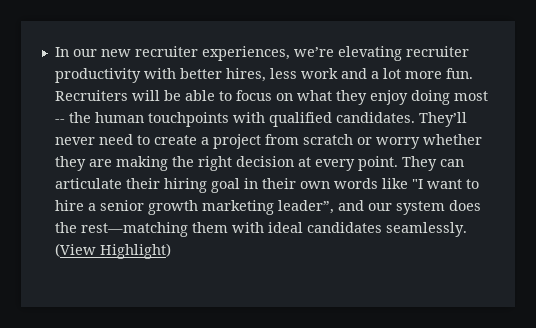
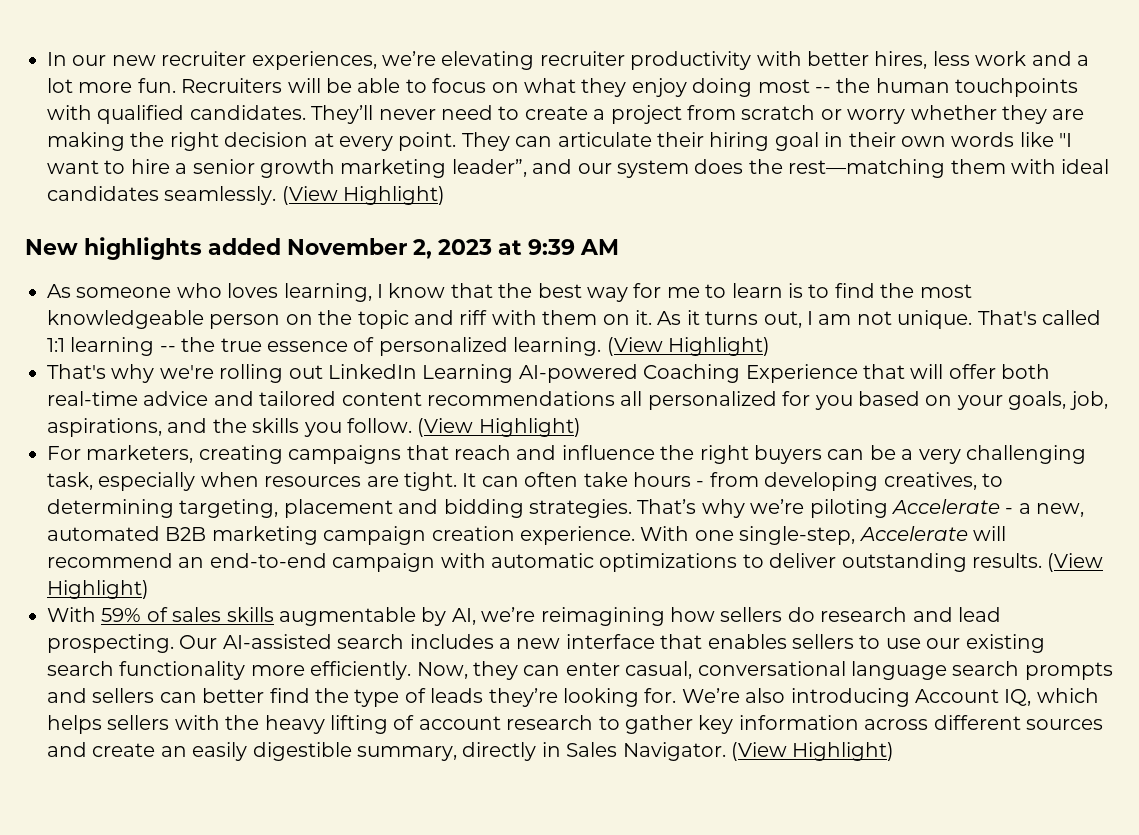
(171, 251) none -> [25,237,619,260] [47,283,972,302] [47,310,1101,329] [47,337,770,356] [47,364,1051,383] [47,391,1108,410] [47,418,581,437] [47,445,1086,464] [47,472,1003,491] [47,499,1085,518] [47,526,1006,545] [47,553,1104,572] [47,580,149,599] [47,607,1001,626] [47,634,1045,653] [47,661,1113,680] [47,688,1099,707] [47,715,1103,734] [47,742,895,761] // New highlights added November 2, 2023 at 9:39 AM // As someone who loves learning, I know that the best way for me to learn is to find the most knowledgeable person on the topic and riff with them on it. As it turns out, I am not unique. That's called 1:1 learning -- the true essence of personalized learning. (View Highlight) // That's why we're rolling out LinkedIn Learning AI-powered Coaching Experience that will offer both real-time advice and tailored content recommendations all personalized for you based on your goals, job, aspirations, and the skills you follow. (View Highlight) // For marketers, creating campaigns that reach and influence the right buyers can be a very challenging task, especially when resources are tight. It can often take hours - from developing creatives, to determining targeting, placement and bidding strategies. That’s why we’re piloting Accelerate - a new, automated B2B marketing campaign creation experience. With one single-step, Accelerate will recommend an end-to-end campaign with automatic optimizations to deliver outstanding results. (View Highlight) // With 59% of sales skills augmentable by AI, we’re reimagining how sellers do research and lead prospecting. Our AI-assisted search includes a new interface that enables sellers to use our existing search functionality more efficiently. Now, they can enter casual, conversational language search prompts and sellers can better find the type of leads they’re looking for. We’re also introducing Account IQ, which helps sellers with the heavy lifting of account research to gather key information across different sources and create an easily digestible summary, directly in Sales Navigator. (View Highlight)

